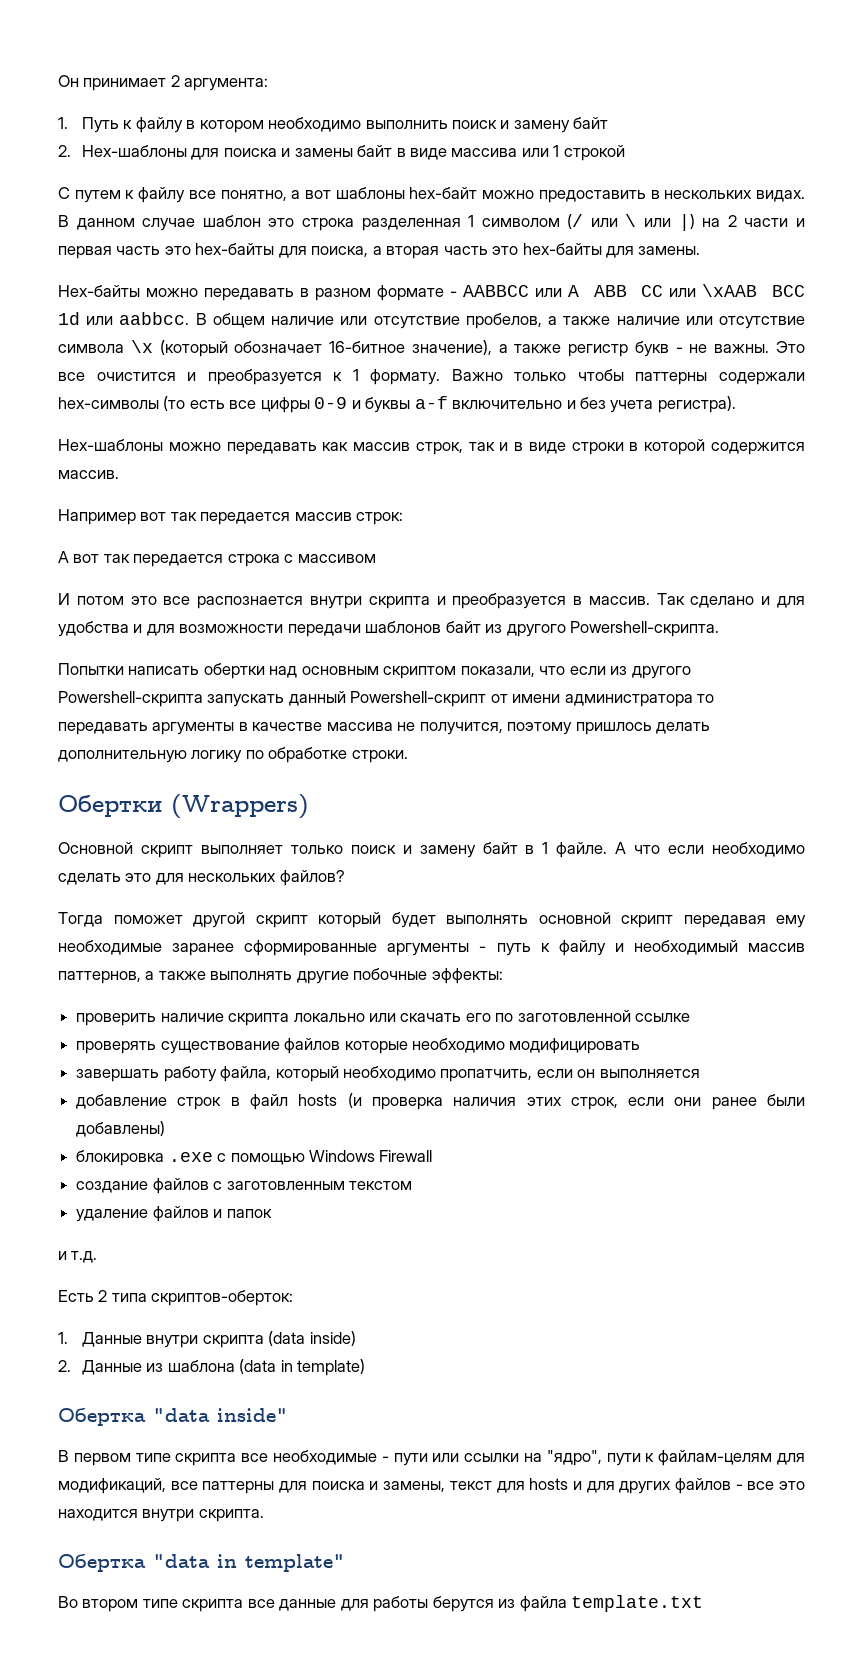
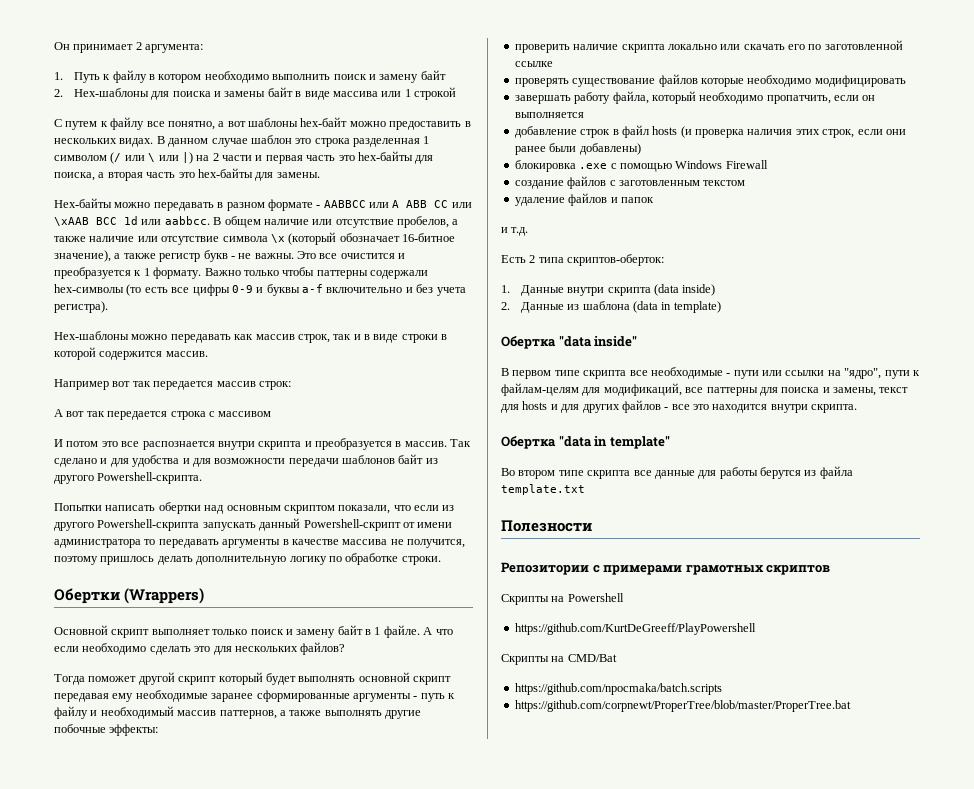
(704, 1603) none -> [501,520,592,532] [501,562,831,575] [501,593,624,605] [514,623,756,635] [501,654,617,665] [514,683,722,695] [514,700,851,712] // Полезности // Репозитории с примерами грамотных скриптов // Скрипты на Powershell // https://github.com/KurtDeGreeff/PlayPowershell // Скрипты на CMD/Bat // https://github.com/npocmaka/batch.scripts // https://github.com/corpnewt/ProperTree/blob/master/ProperTree.bat

